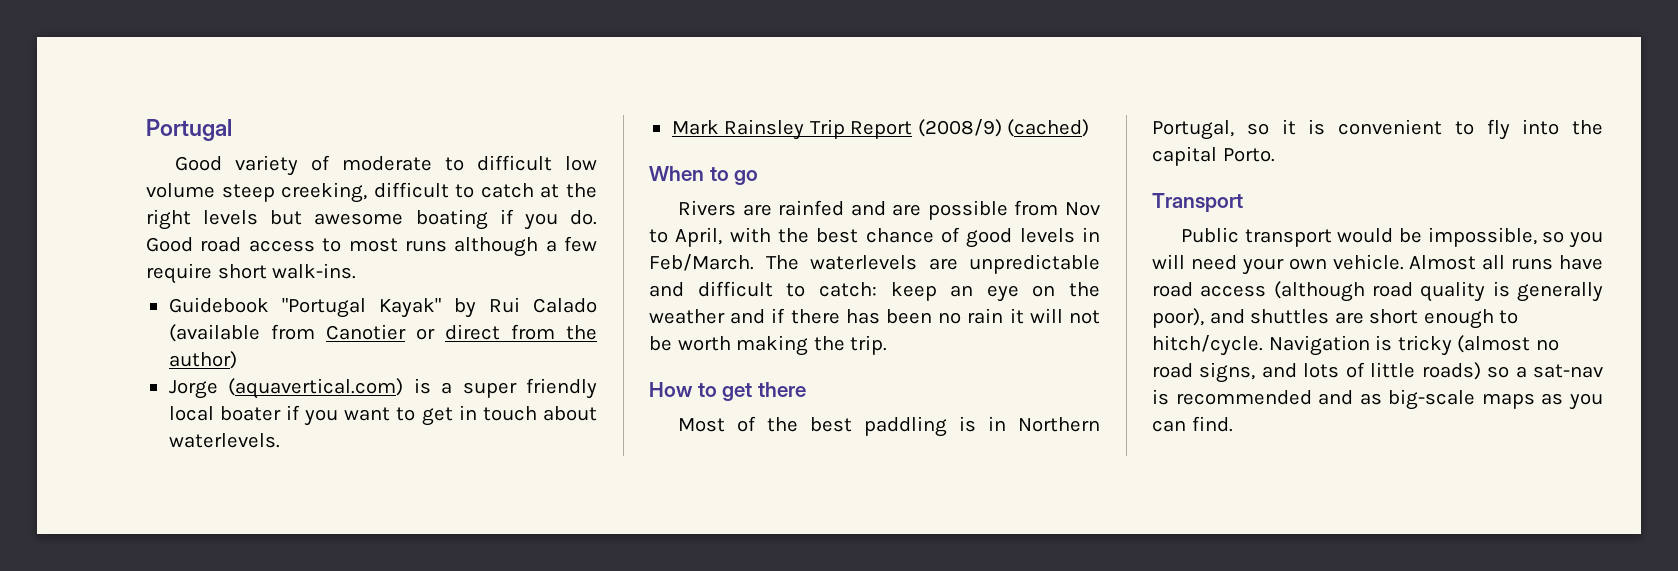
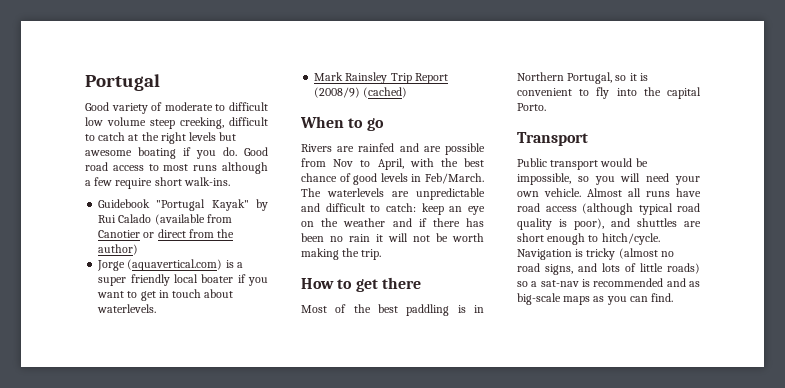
(1365, 291) none -> [638,203,673,215] typical
[1517,282,1603,302] generally -> (567, 223) none

